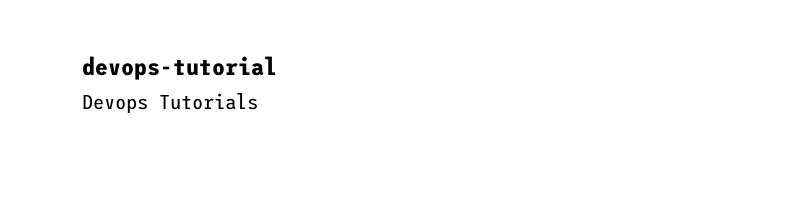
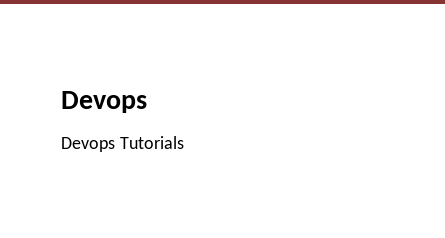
[82,56,277,80] devops-tutorial -> [61,91,147,113] Devops

